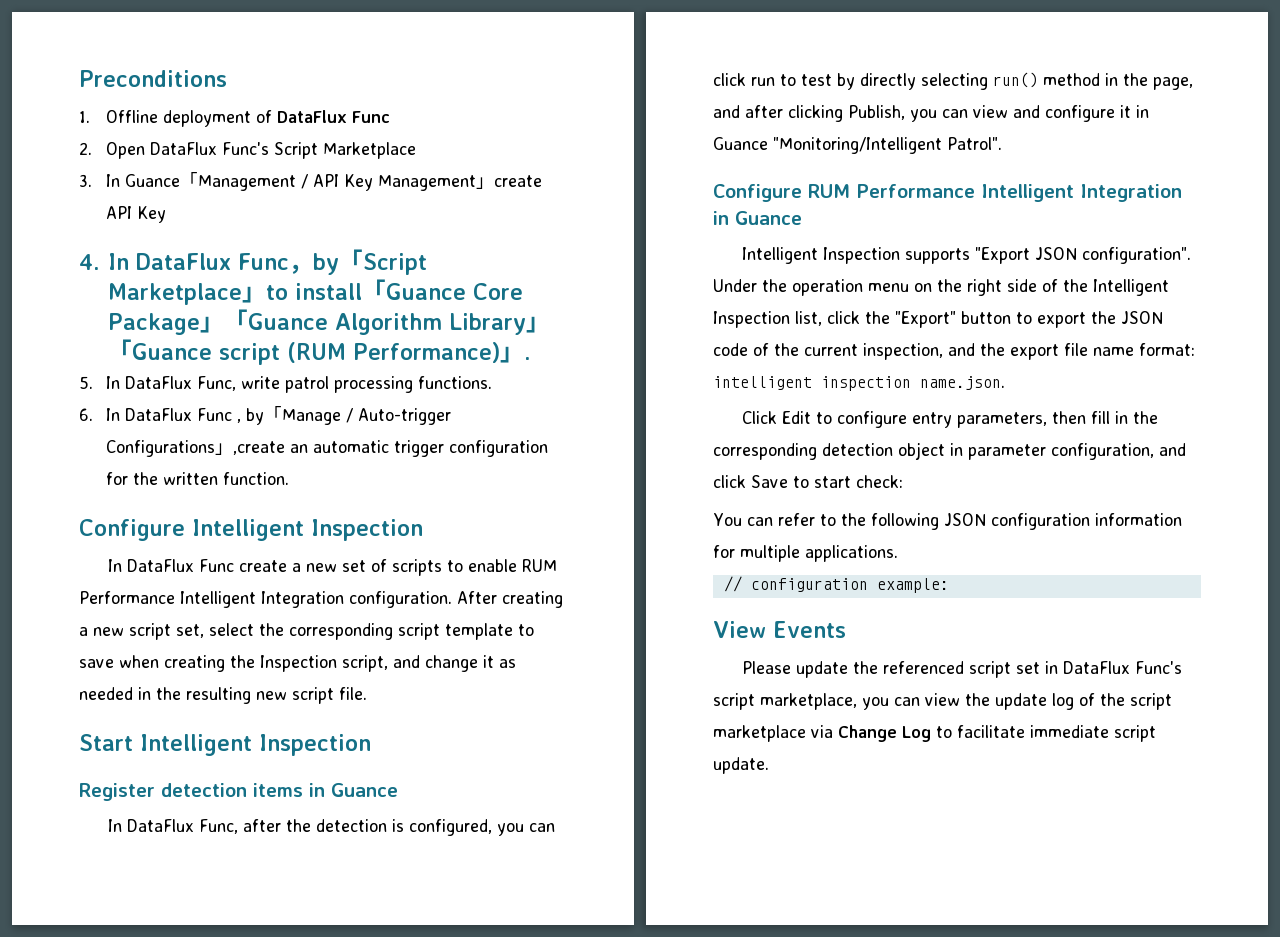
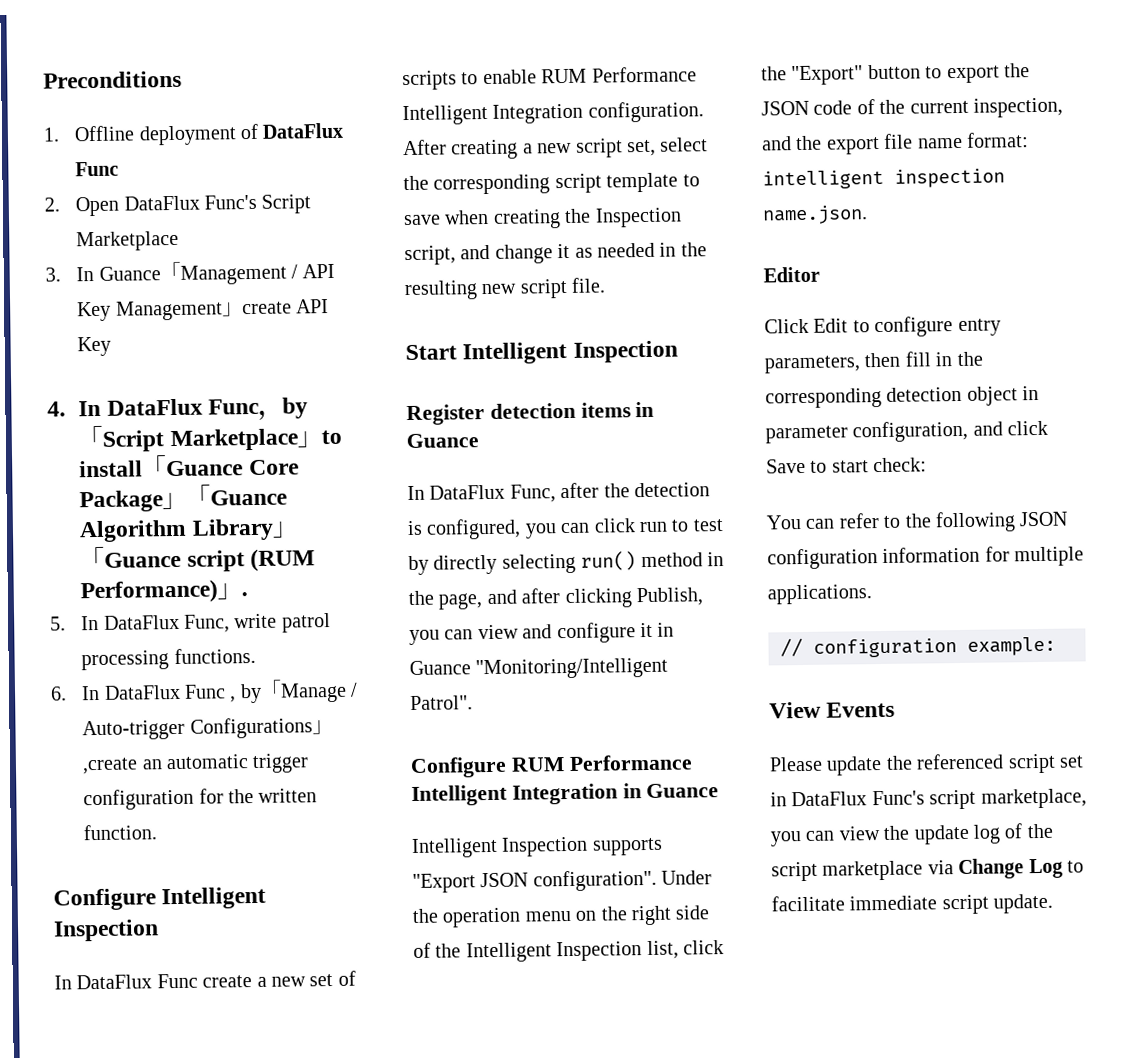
(1005, 383) none -> [763,266,820,283] // Editor

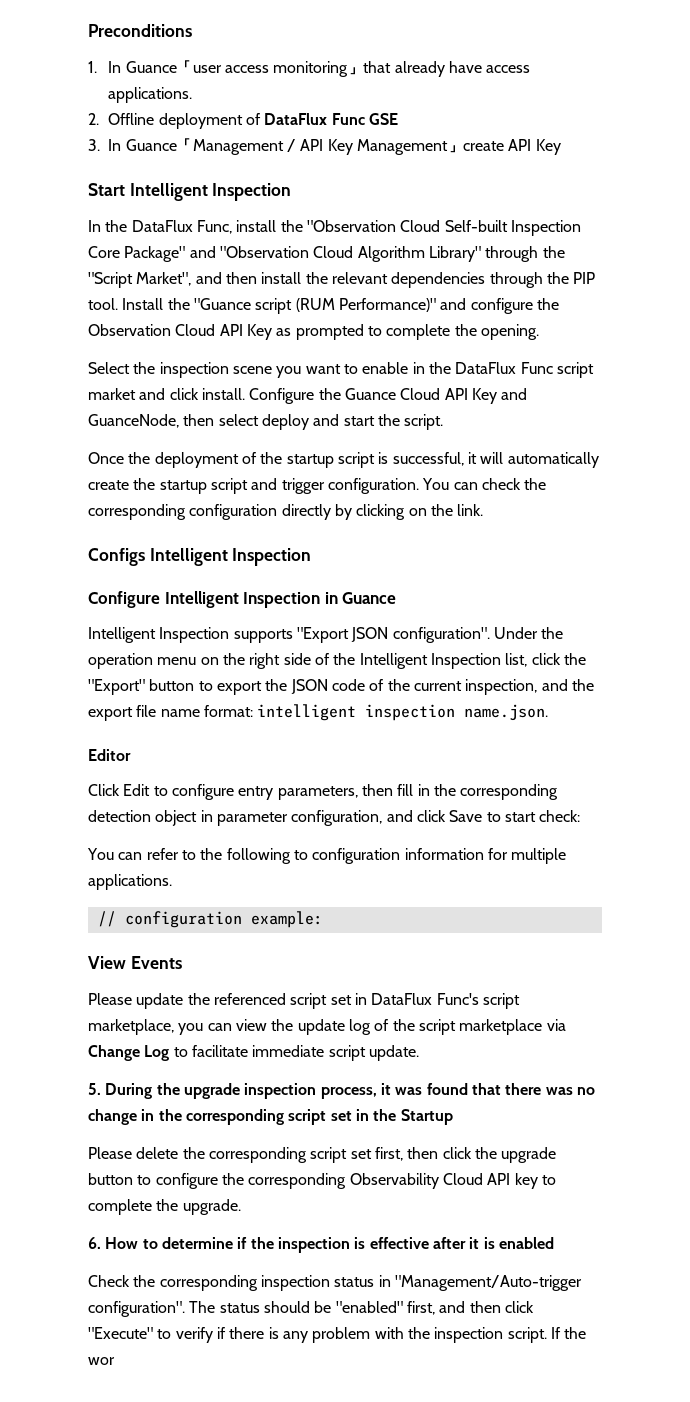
(60, 134) none -> [108,60,531,77] [108,87,193,103] [88,113,99,125] In Guance「user access monitoring」that already have access applications. // 2.
[44,194,312,217] [76,230,180,252] // 2. Open DataFlux Func's Script Marketplace -> [369,113,399,125] GSE
[47,397,308,420] [78,425,342,452] [79,455,299,478] [79,484,288,513] [79,518,298,543] [80,546,315,572] [80,579,249,604] [50,613,331,633] [81,647,256,671] [50,679,359,704] [82,717,333,741] [82,753,310,775] [83,788,318,811] [83,824,158,841] [53,886,267,911] [53,919,159,942] [54,970,356,990] [402,66,697,91] [402,101,704,126] [403,137,709,160] [403,172,700,195] [403,207,682,229] [404,242,707,266] [404,277,606,301] [405,340,678,365] [406,401,655,426] [406,433,479,449] [407,482,710,503] [407,518,724,540] [408,551,724,576] [408,587,703,610] [409,622,675,646] [409,657,669,680] [410,695,473,711] [410,754,693,778] [411,783,618,806] 4. In DataFlux Func，by「Script Marketplace」to install「Guance Core Package」「Guance Algorithm Library」「Guance script (RUM Performance)」. // 5. In DataFlux Func, write patrol processing functions. // 6. In DataFlux Func , by「Manage / Auto-trigger Configurations」,create an automatic trigger configuration for the written function. // Configure Intelligent Inspection // In DataFlux Func create a new set of scripts to enable RUM Performance Intelligent Integration configuration. After creating a new script set, select the corresponding script template to save when creating the Inspection script, and change it as needed in the resulting new script file. // Start Intelligent Inspection // Register detection items in Guance // In DataFlux Func, after the detection is configured, you can click run to test by directly selecting run() method in the page, and after clicking Publish, you can view and configure it in Guance "Monitoring/Intelligent Patrol". // Configure RUM Performance Intelligent Integration -> [88,183,292,201] [88,220,581,236] [88,246,565,262] [88,272,596,288] [88,298,559,314] [88,324,539,340] [88,362,594,378] [88,388,528,404] [88,414,444,430] [88,452,599,468] [88,478,547,494] [88,504,484,520] [88,548,312,566] [88,591,321,608] Start Intelligent Inspection // In the DataFlux Func, install the "Observation Cloud Self-built Inspection Core Package" and "Observation Cloud Algorithm Library" through the "Script Market", and then install the relevant dependencies through the PIP tool. Install the "Guance script (RUM Performance)" and configure the Observation Cloud API Key as prompted to complete the opening. // Select the inspection scene you want to enable in the DataFlux Func script market and click install. Configure the Guance Cloud API Key and GuanceNode, then select deploy and start the script. // Once the deployment of the startup script is successful, it will automatically create the startup script and trigger configuration. You can check the corresponding configuration directly by clicking on the link. // Configs Intelligent Inspection // Configure Intelligent Inspection
[1019,511,1068,527] JSON -> [293,850,308,860] to
(1054, 903) none -> [88,1083,595,1099] [88,1109,453,1125] [88,1147,557,1163] [88,1173,556,1189] [88,1199,241,1215] [88,1237,554,1253] [88,1275,582,1291] [88,1301,534,1317] [88,1327,587,1343] [88,1357,115,1365] // 5. During the upgrade inspection process, it was found that there was no change in the corresponding script set in the Startup // Please delete the corresponding script set first, then click the upgrade button to configure the corresponding Observability Cloud API key to complete the upgrade. // 6. How to determine if the inspection is effective after it is enabled // Check the corresponding inspection status in "Management/Auto-trigger configuration". The status should be "enabled" first, and then click "Execute" to verify if there is any problem with the inspection script. If the wor

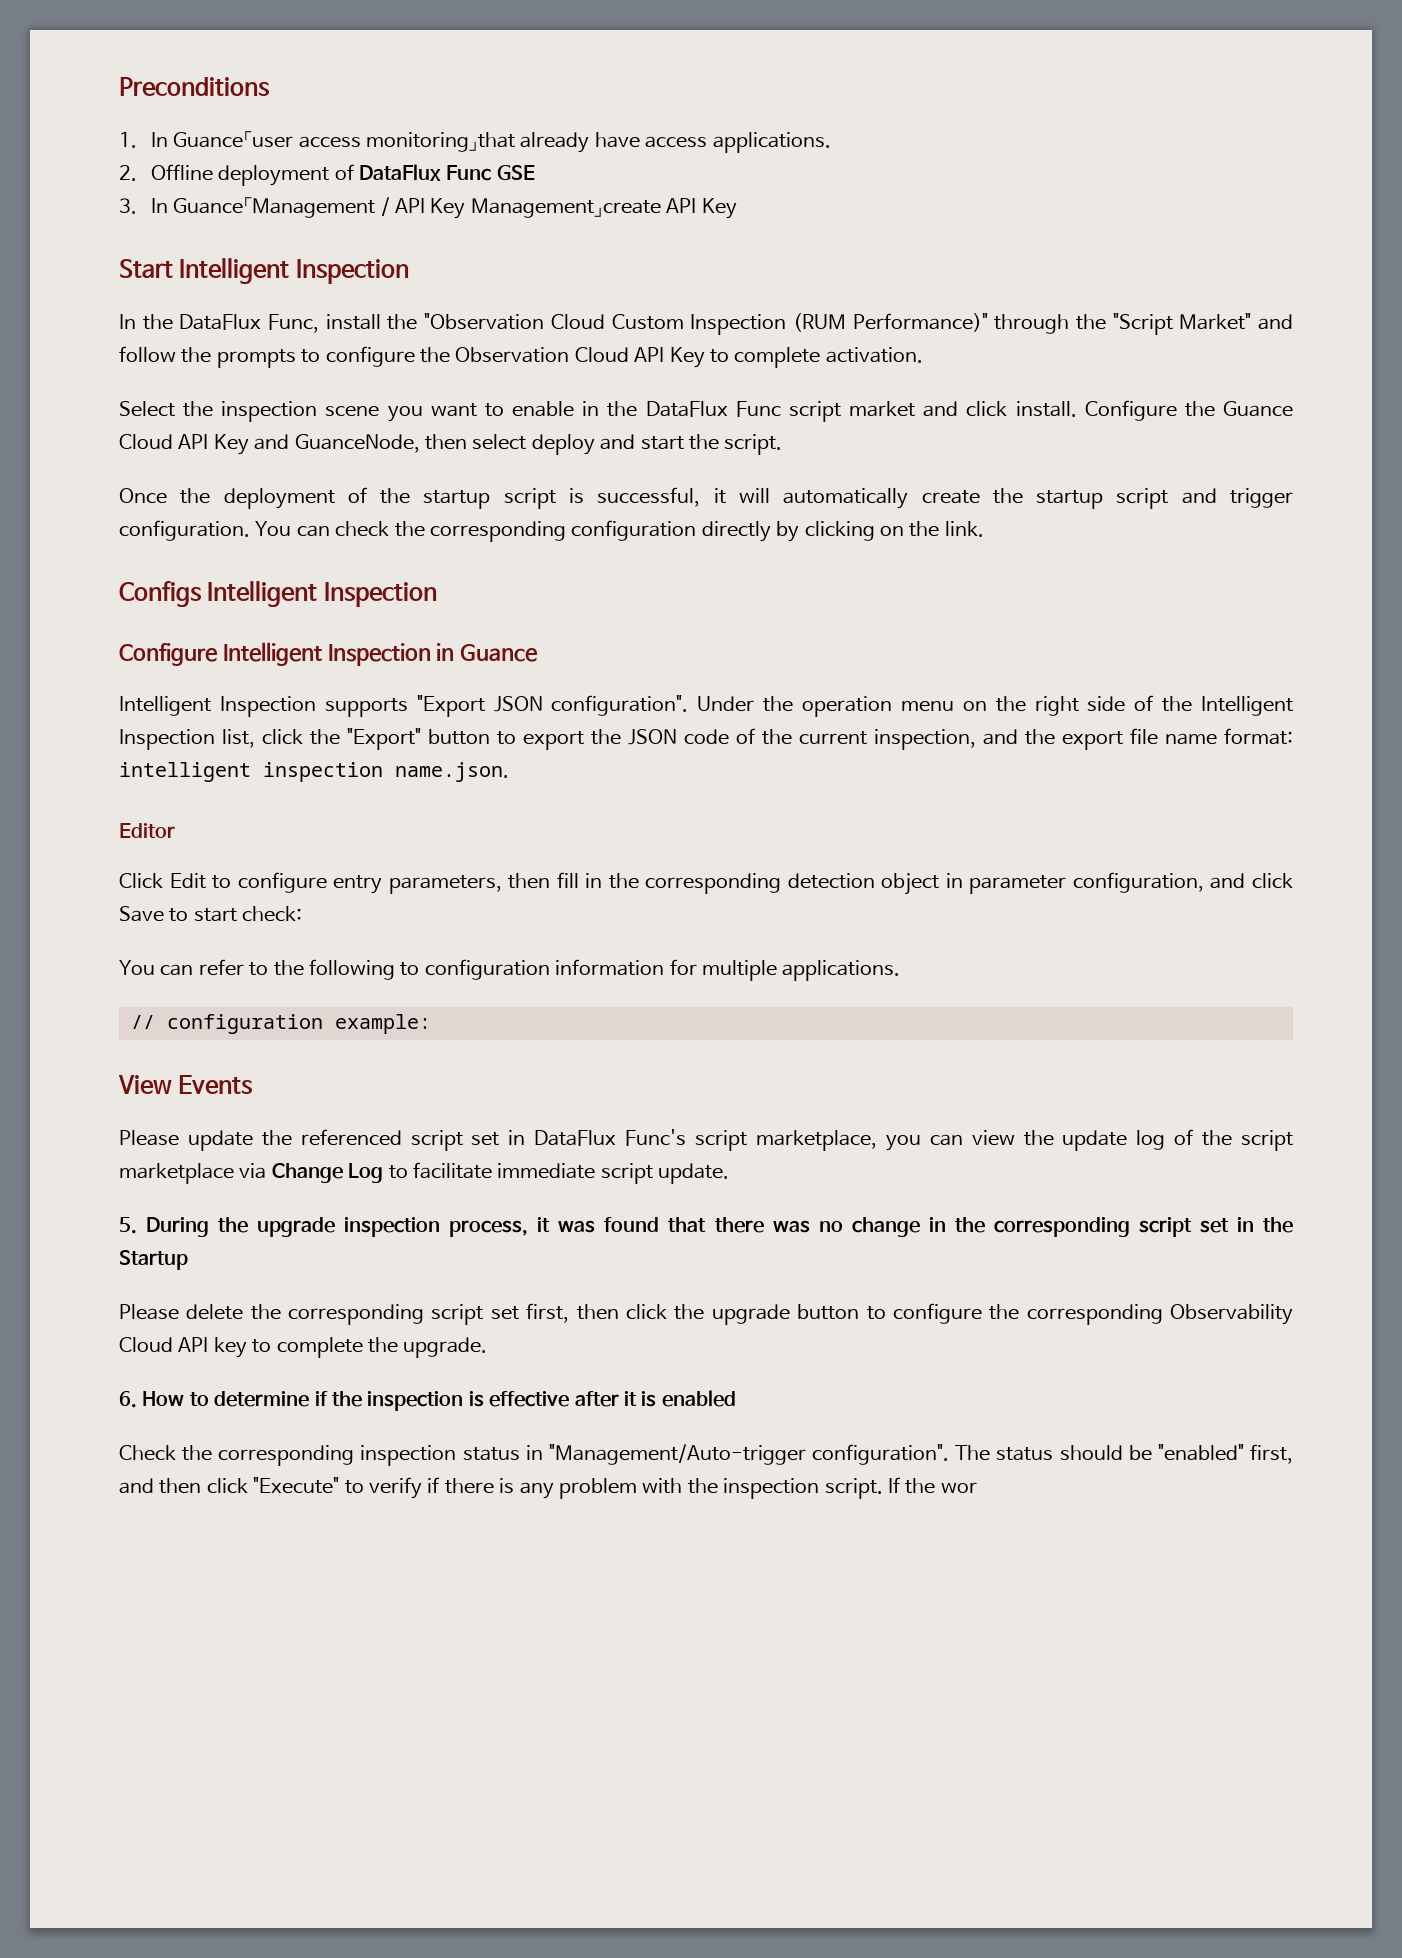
[444,220,581,236] [88,246,565,262] [88,272,596,288] [88,298,467,314] Self-built Inspection Core Package" and "Observation Cloud Algorithm Library" through the "Script Market", and then install the relevant dependencies through the PIP tool. Install the "Guance script (RUM Performance)" and -> [611,313,1294,335] [119,346,321,368] Custom Inspection (RUM Performance)" through the "Script Market" and follow the prompts to
[276,324,539,340] as prompted to complete the opening. -> [709,347,923,368] to complete activation.

